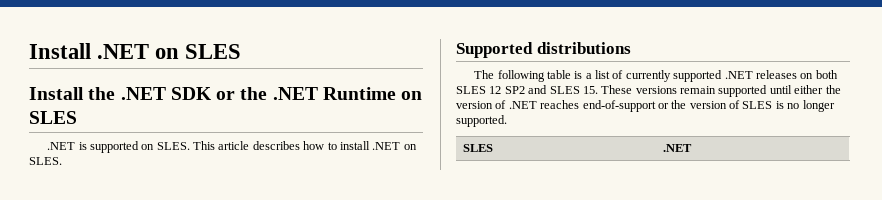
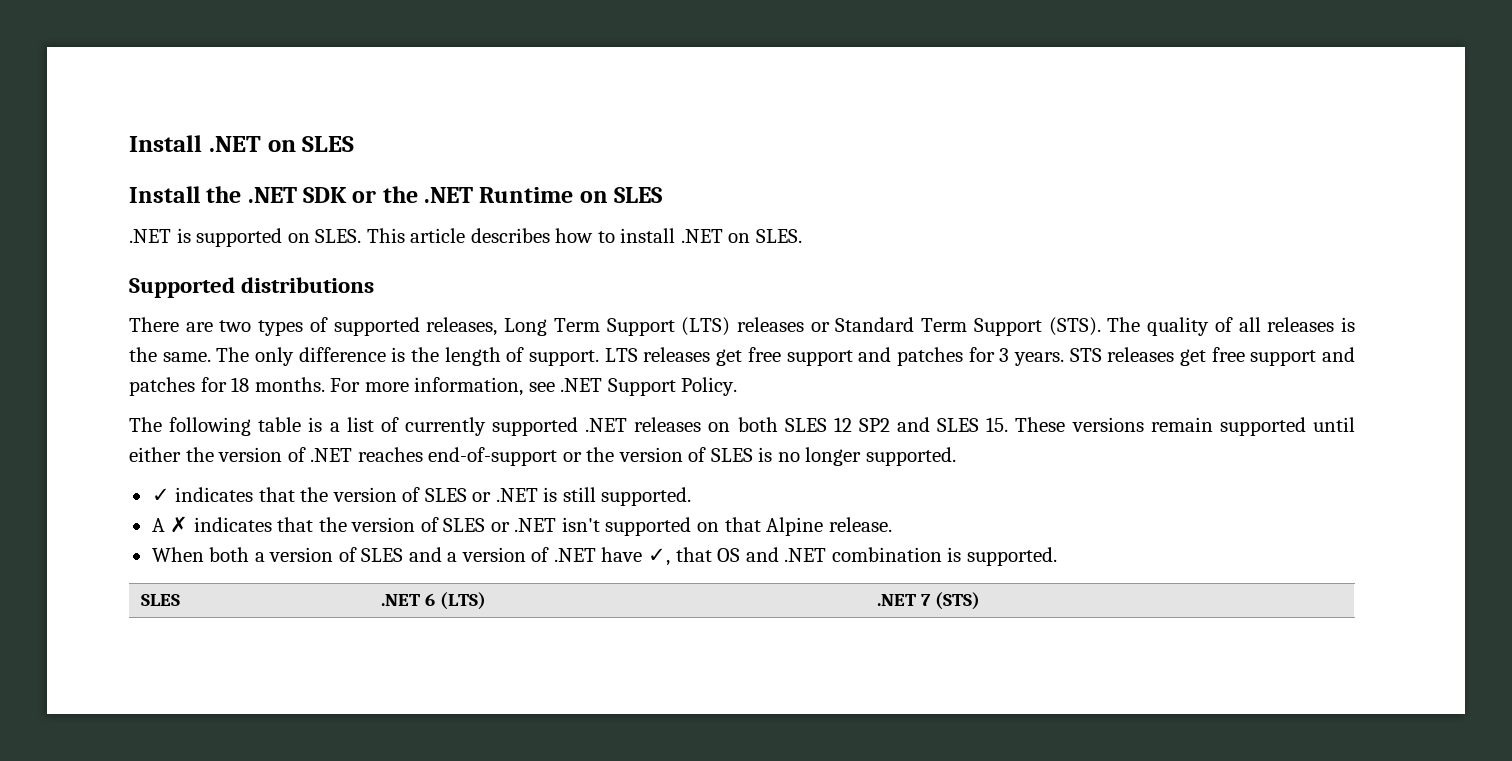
(631, 48) none -> [129,317,1356,336] [129,347,1355,366] [129,377,738,396] // There are two types of supported releases, Long Term Support (LTS) releases or Standard Term Support (STS). The quality of all releases is the same. The only difference is the length of support. LTS releases get free support and patches for 3 years. STS releases get free support and patches for 18 months. For more information, see .NET Support Policy.
[463,144,494,152] [663,144,693,152] // SLES | .NET -> [151,487,692,506] [151,516,892,536] [151,547,1057,566] [141,594,181,606] [381,592,487,610] [877,592,981,610] // ✓ indicates that the version of SLES or .NET is still supported. // A ✗ indicates that the version of SLES or .NET isn't supported on that Alpine release. // When both a version of SLES and a version of .NET have ✓, that OS and .NET combination is supported. // SLES | .NET 6 (LTS) | .NET 7 (STS)

